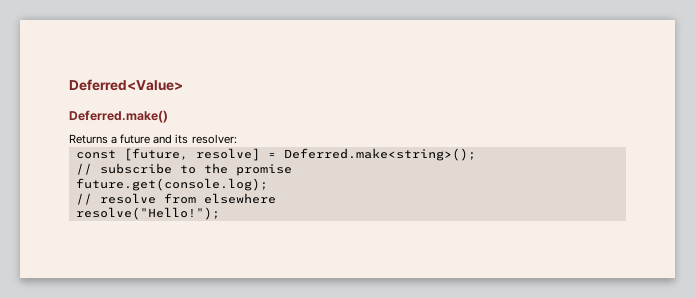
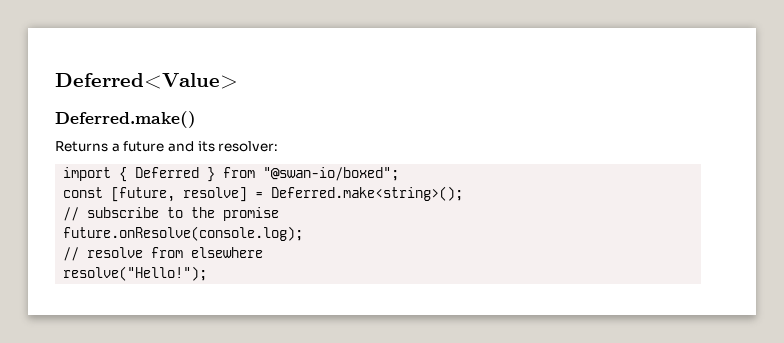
(237, 139) none -> [63,167,400,182] // import { Deferred } from "@swan-io/boxed";
[75,178,268,191] future.get(console.log); -> [63,226,304,241] future.onResolve(console.log);

